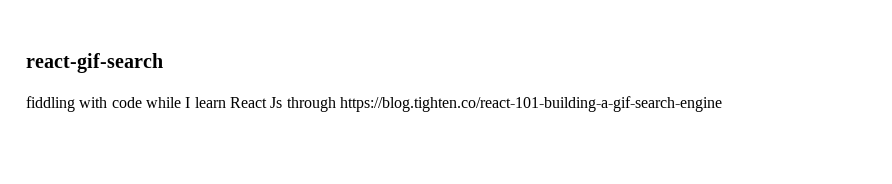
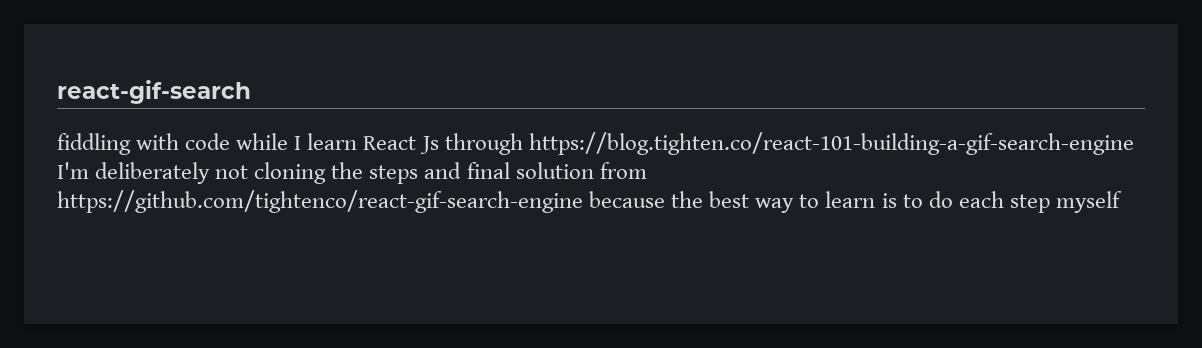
(722, 104) none -> [57,162,647,184] [57,190,1122,213] I'm deliberately not cloning the steps and final solution from https://github.com/tightenco/react-gif-search-engine because the best way to learn is to do each step myself

